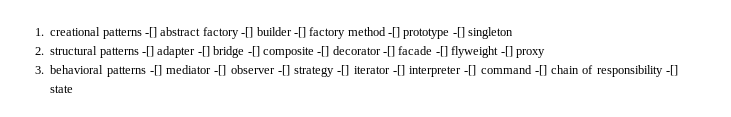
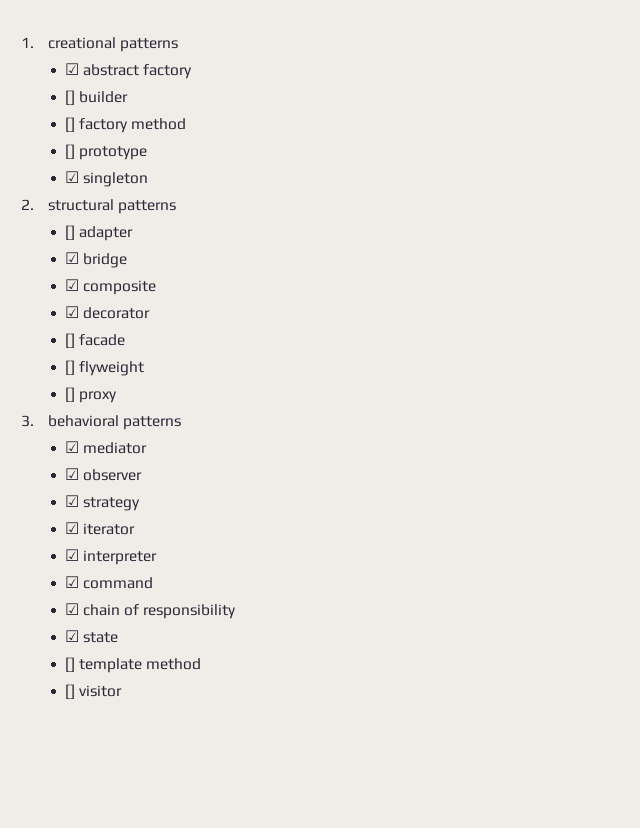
[145,27,157,38] -[] -> [64,63,79,75] // ☑
[241,27,254,38] -[] -> [64,90,75,105] // []
[293,27,306,38] -[] -> [64,117,75,132] // []
[388,27,400,38] -[] -> [64,144,75,159] // []
[452,27,465,38] -[] -> [64,171,79,183] // ☑
[142,46,154,57] -[] -> [64,225,75,240] // []
[197,46,210,57] -[] -> [64,252,79,264] // ☑
[247,46,260,57] -[] -> [64,279,79,291] // ☑
[317,46,330,57] -[] -> [64,306,79,318] // ☑
[383,46,395,57] -[] -> [64,333,75,348] // []
[435,46,448,57] -[] -> [64,360,75,375] // []
[500,46,513,57] -[] -> [64,387,75,402] // []
[149,65,162,76] -[] -> [64,441,79,453] // ☑
[214,65,227,76] -[] -> [64,468,79,480] // ☑
[277,65,290,76] -[] -> [64,495,79,507] // ☑
[337,65,350,76] -[] -> [64,522,79,534] // ☑
[392,65,405,76] -[] -> [64,549,79,561] // ☑
[464,65,477,76] -[] -> [64,576,79,588] // ☑
[534,65,547,76] -[] -> [64,603,79,615] // ☑
[666,65,679,76] -[] -> [64,630,79,642] // ☑
(74, 89) none -> [64,657,202,673] [64,684,123,699] // [] template method // [] visitor

